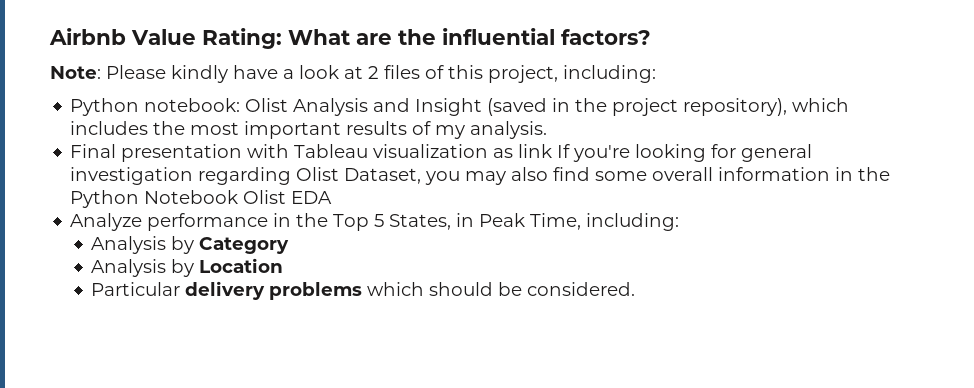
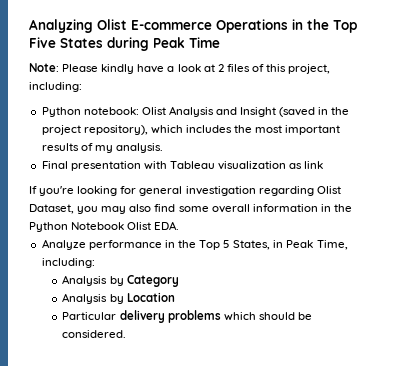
[49,28,651,49] Airbnb Value Rating: What are the influential factors? -> [29,19,357,33] [29,37,220,51] Analyzing Olist E-commerce Operations in the Top Five States during Peak Time
(553, 151) none -> (324, 165) //
[291,191,333,204] EDA -> [154,221,180,230] EDA.

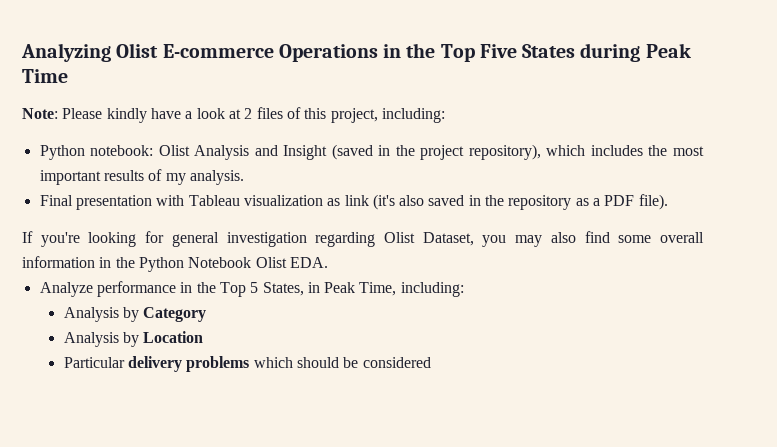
(324, 165) none -> [372,194,668,210] (it's also saved in the repository as a PDF file).
[62,330,127,338] considered. -> [362,357,431,368] considered

